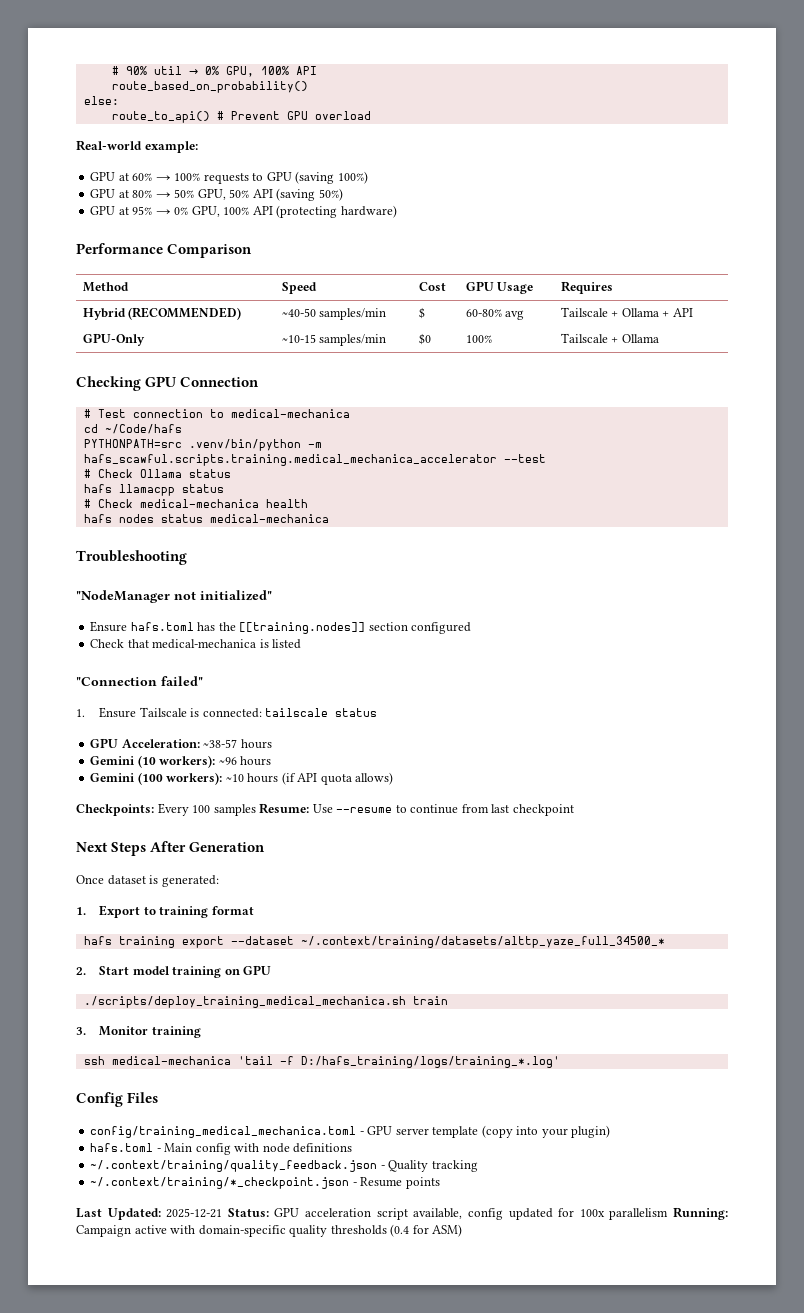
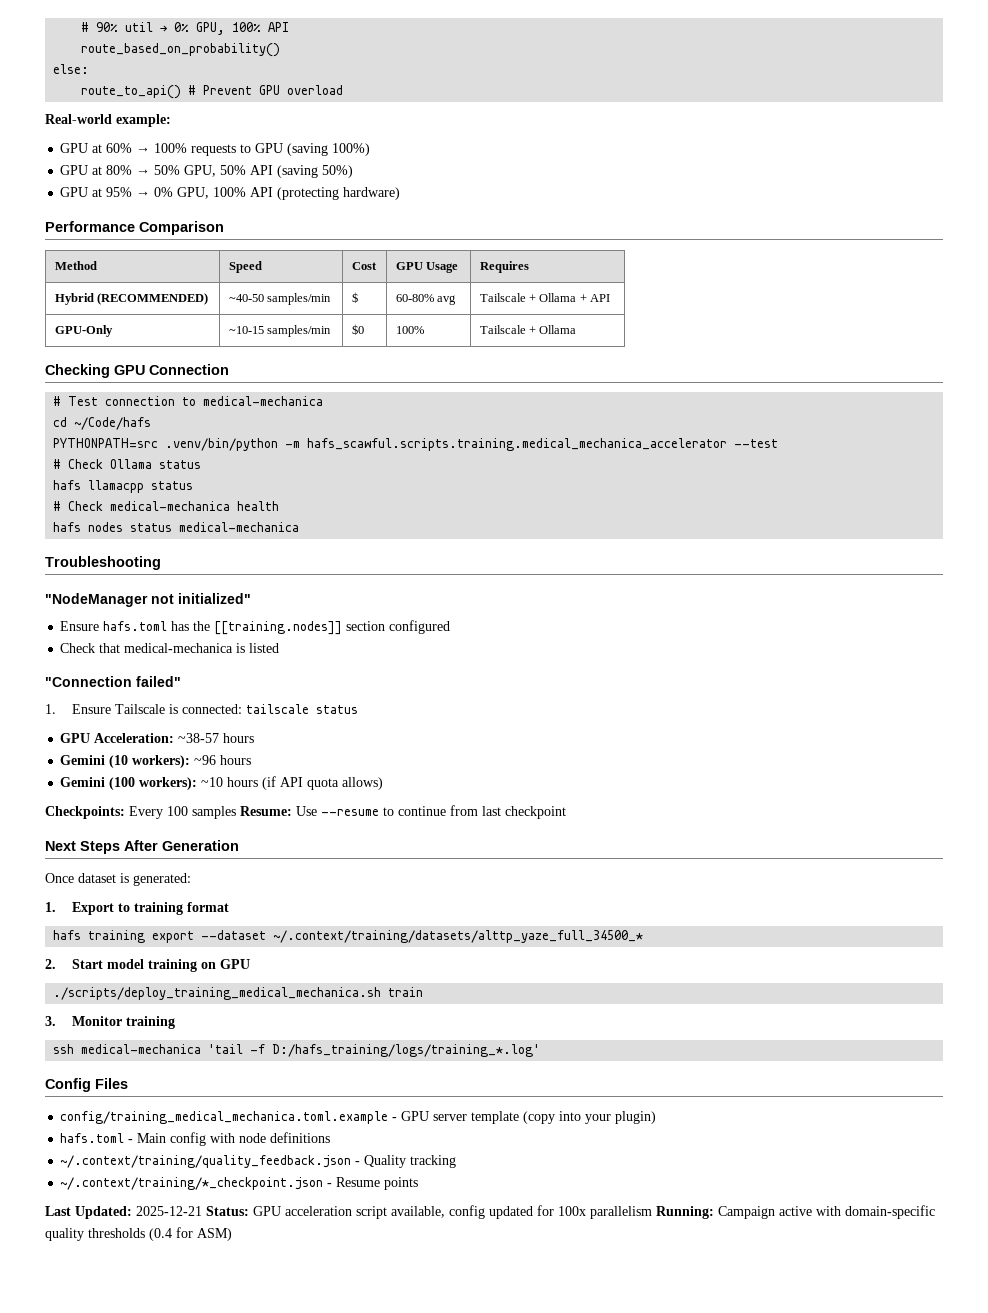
[90,1126,357,1138] config/training_medical_mechanica.toml -> [60,1111,389,1124] config/training_medical_mechanica.toml.example

